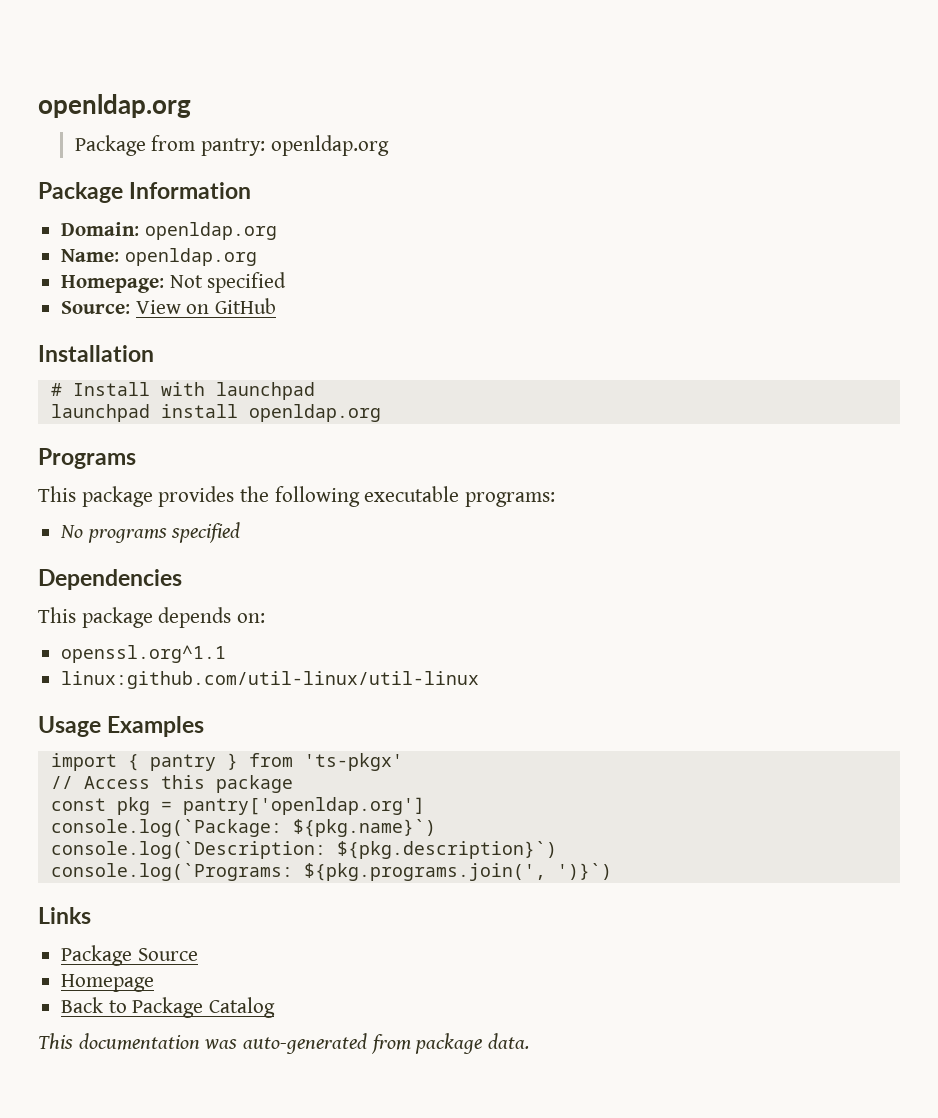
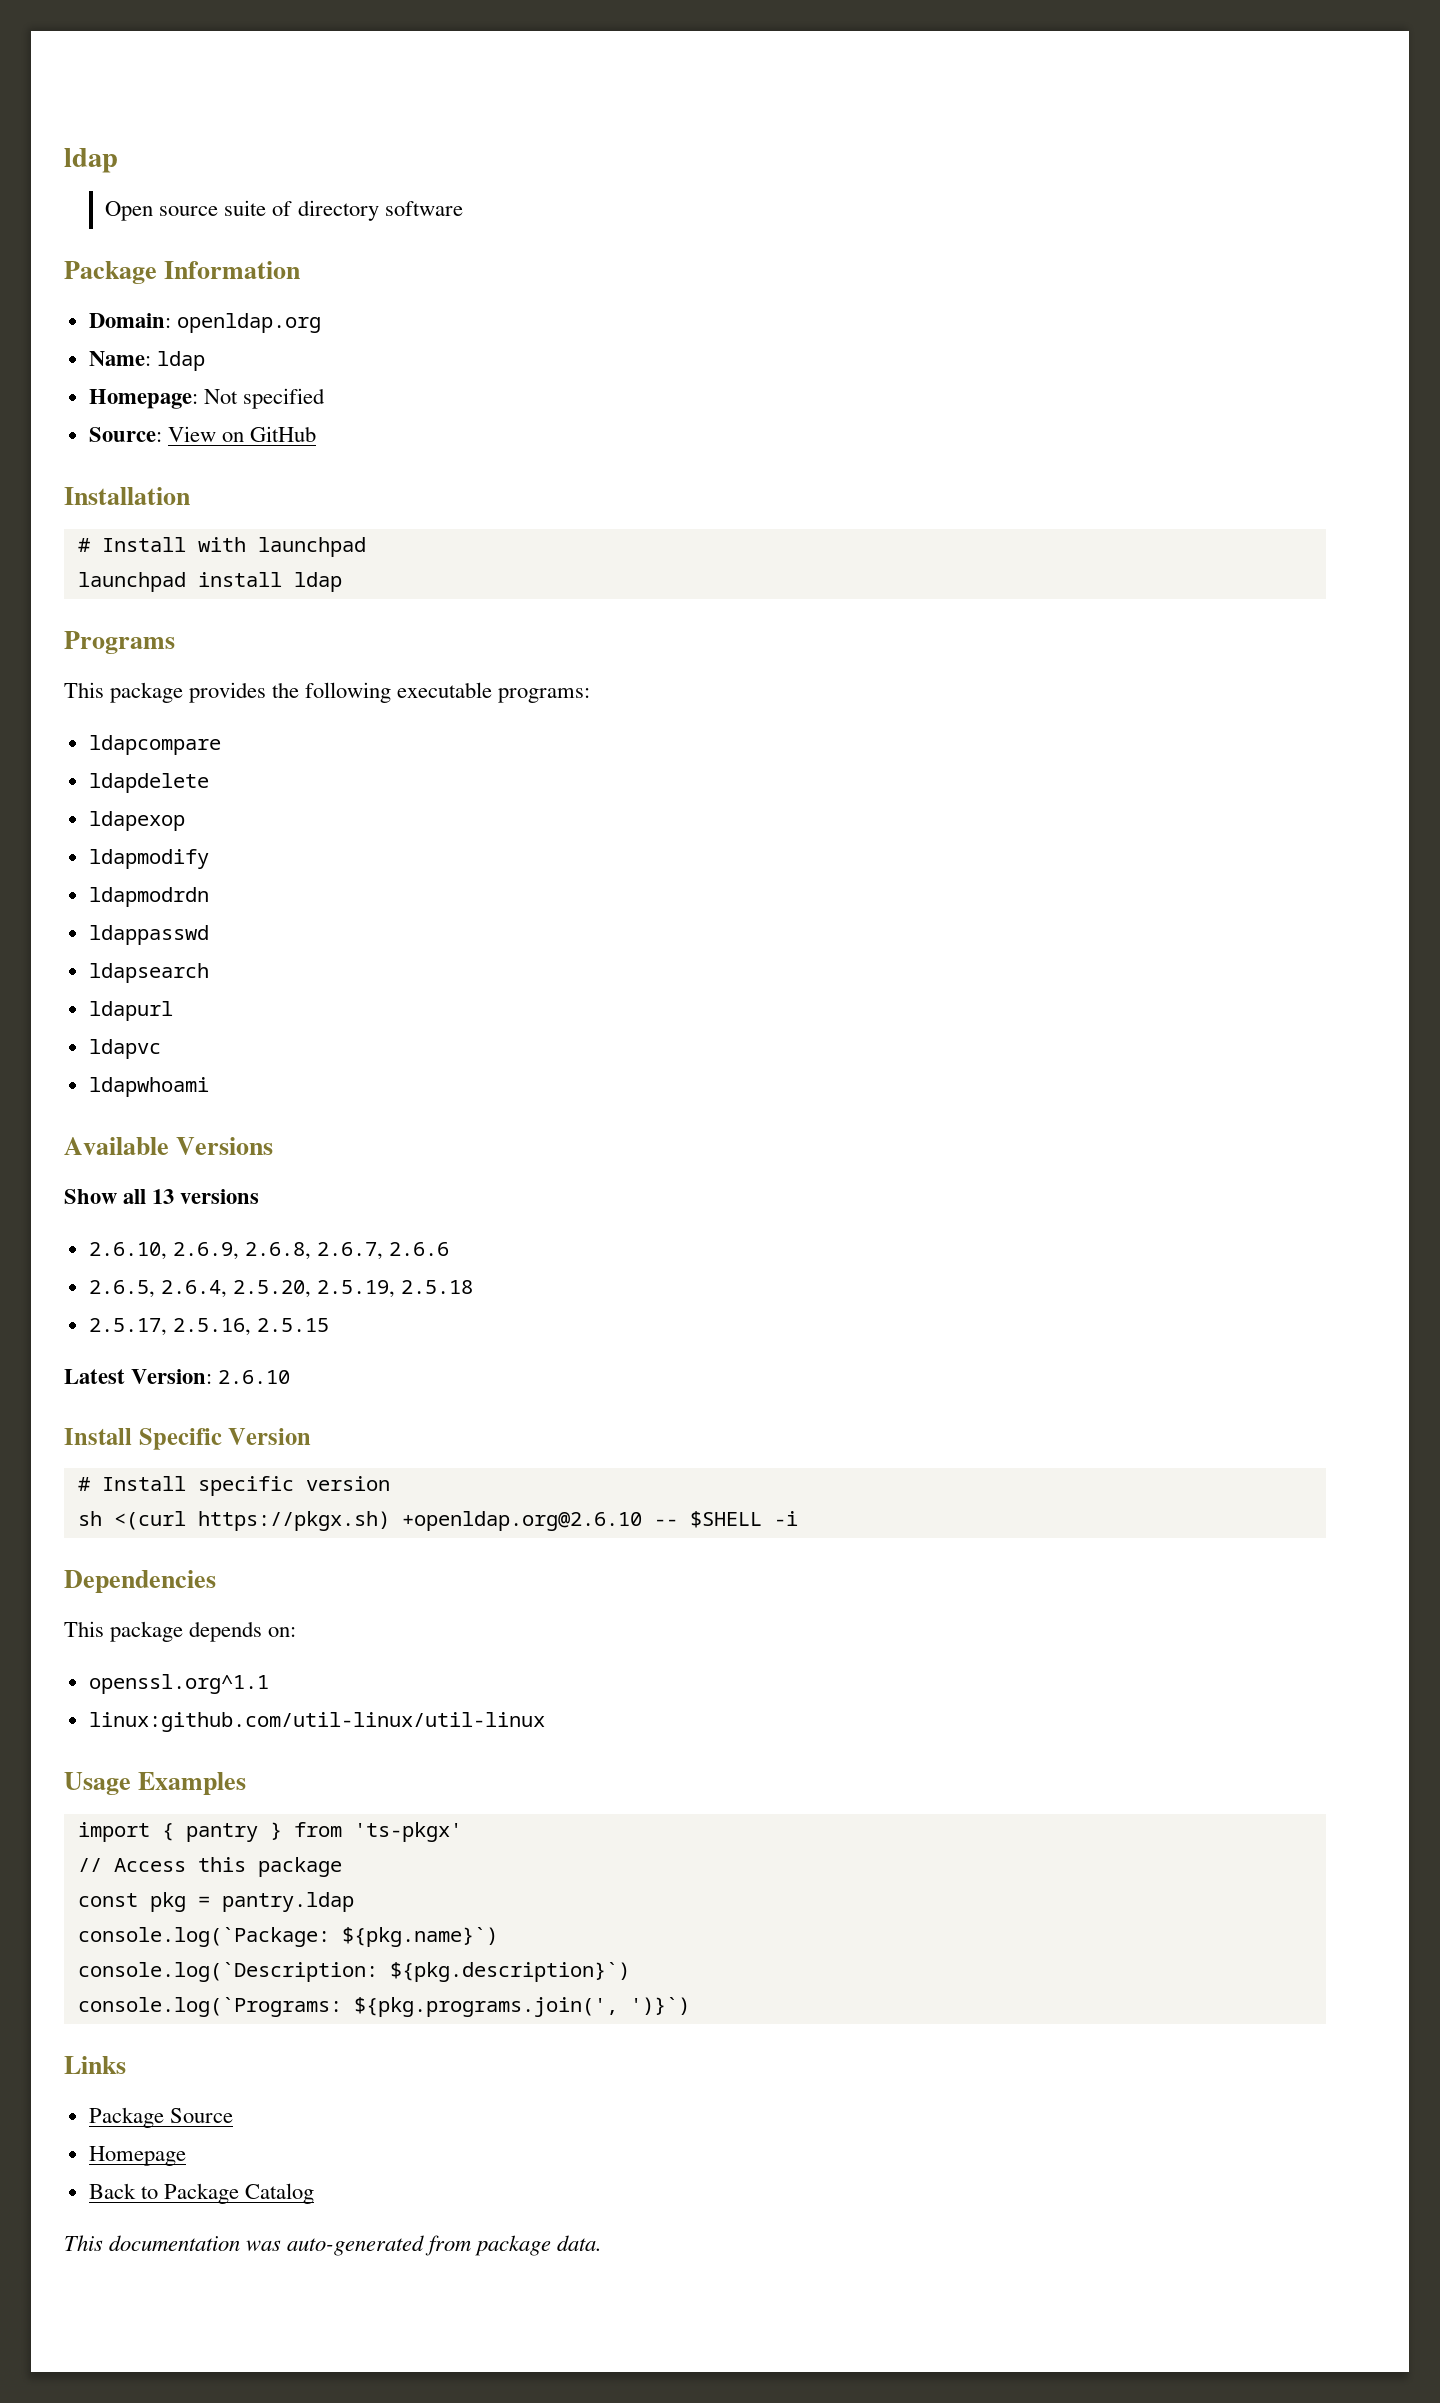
[38,94,191,118] [74,135,389,156] openldap.org // Package from pantry: openldap.org -> [64,148,118,173] [105,200,463,221] ldap // Open source suite of directory software
[124,248,257,266] openldap.org -> [156,351,205,371] ldap
[248,404,381,422] openldap.org -> [293,572,342,592] ldap
[60,522,241,543] No programs specified -> [88,735,221,755] [88,773,209,793] [88,811,185,831] [88,849,209,869] [88,887,209,907] [88,925,209,945] [88,963,209,983] [88,1001,173,1021] [88,1039,161,1059] [88,1077,209,1097] [64,1137,274,1155] [64,1189,260,1204] [88,1242,450,1260] [88,1280,474,1298] [88,1318,329,1336] [64,1369,291,1384] [64,1428,312,1450] [77,1476,390,1496] [77,1511,798,1531] ldapcompare // ldapdelete // ldapexop // ldapmodify // ldapmodrdn // ldappasswd // ldapsearch // ldapurl // ldapvc // ldapwhoami // Available Versions // Show all 13 versions // 2.6.10, 2.6.9, 2.6.8, 2.6.7, 2.6.6 // 2.6.5, 2.6.4, 2.5.20, 2.5.19, 2.5.18 // 2.5.17, 2.5.16, 2.5.15 // Latest Version: 2.6.10 // Install Specific Version // # Install specific version // sh <(curl https://pkgx.sh) +openldap.org@2.6.10 -- $SHELL -i
[182,797,425,815] pantry['openldap.org'] -> [221,1892,354,1912] pantry.ldap

